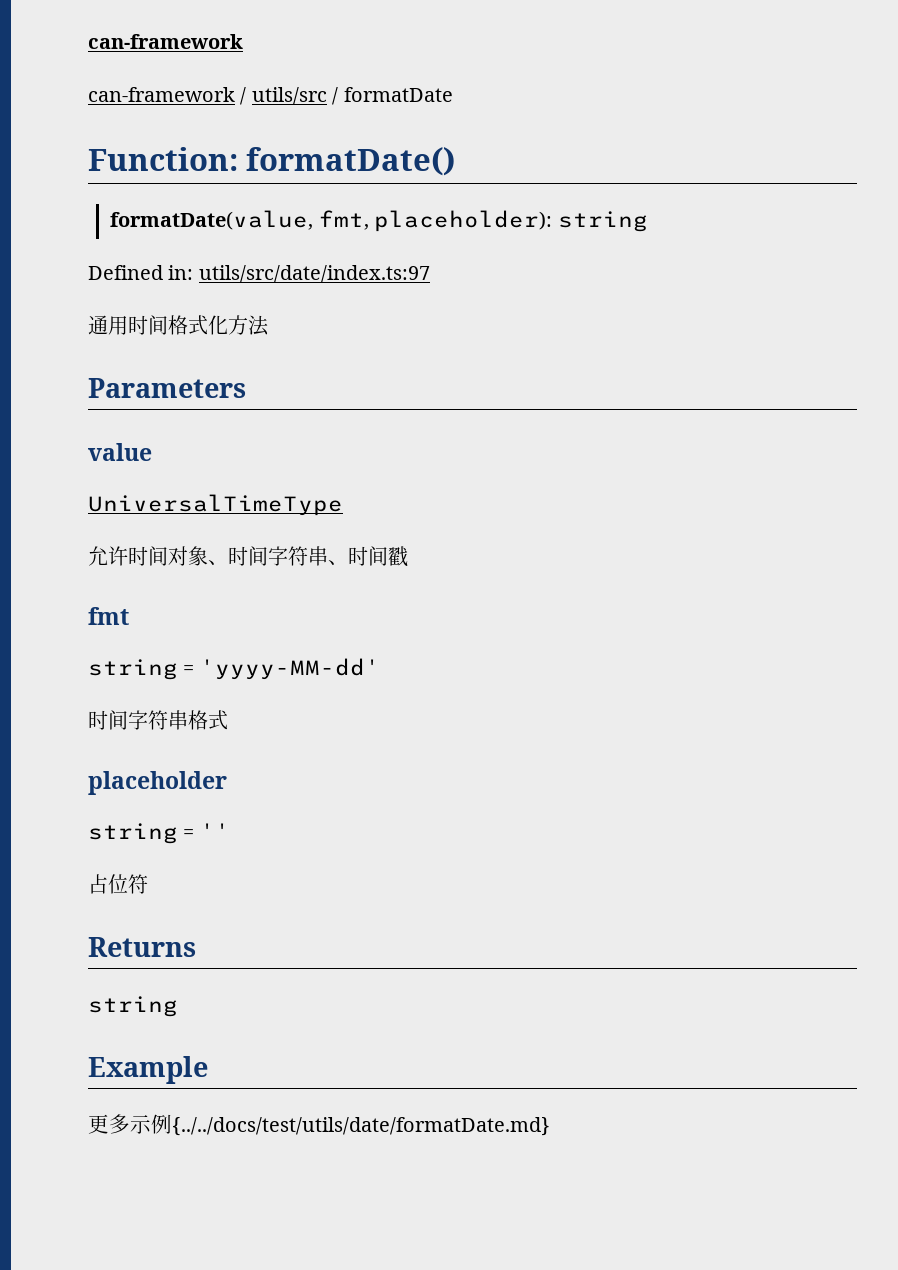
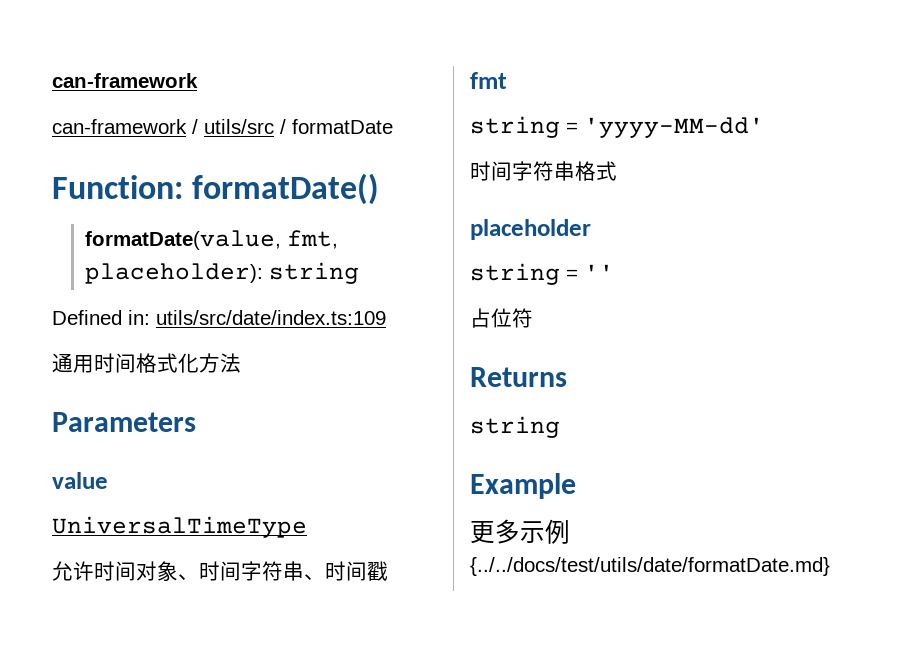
[198,265,430,283] utils/src/date/index.ts:97 -> [156,310,386,325] utils/src/date/index.ts:109

